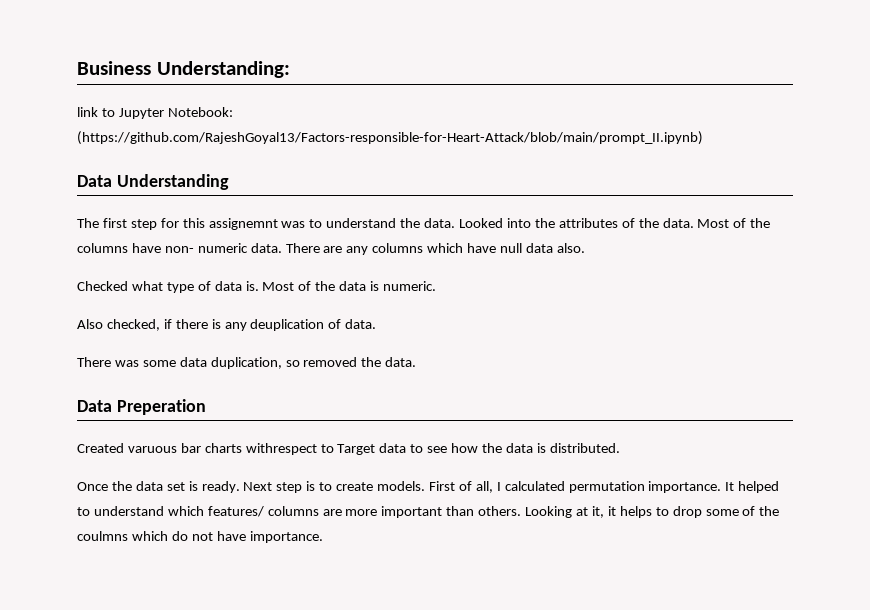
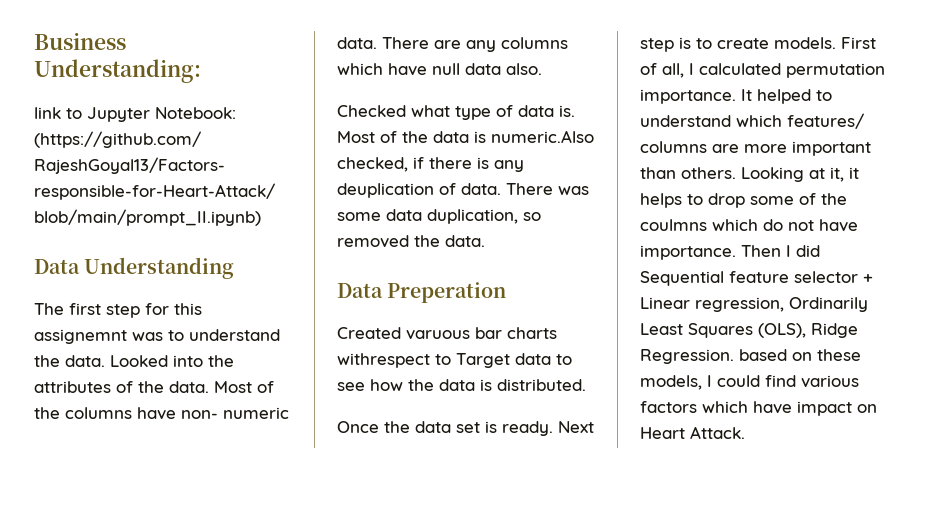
[383,281,437,291] [77,319,103,329] numeric. // Also -> [491,130,594,143] numeric.Also
(377, 324) // -> (501, 189) none
(323, 537) none -> [741,245,820,257] [640,271,873,286] [640,297,868,312] [640,323,858,338] [640,349,861,364] [640,375,859,390] [640,401,877,416] [640,426,745,439] Then I did Sequential feature selector + Linear regression, Ordinarily Least Squares (OLS), Ridge Regression. based on these models, I could find various factors which have impact on Heart Attack.

